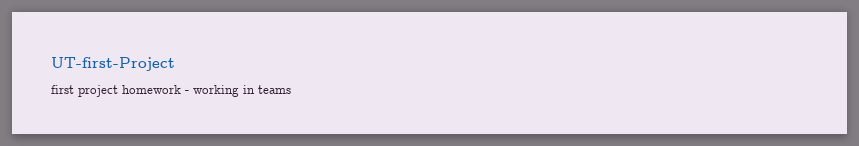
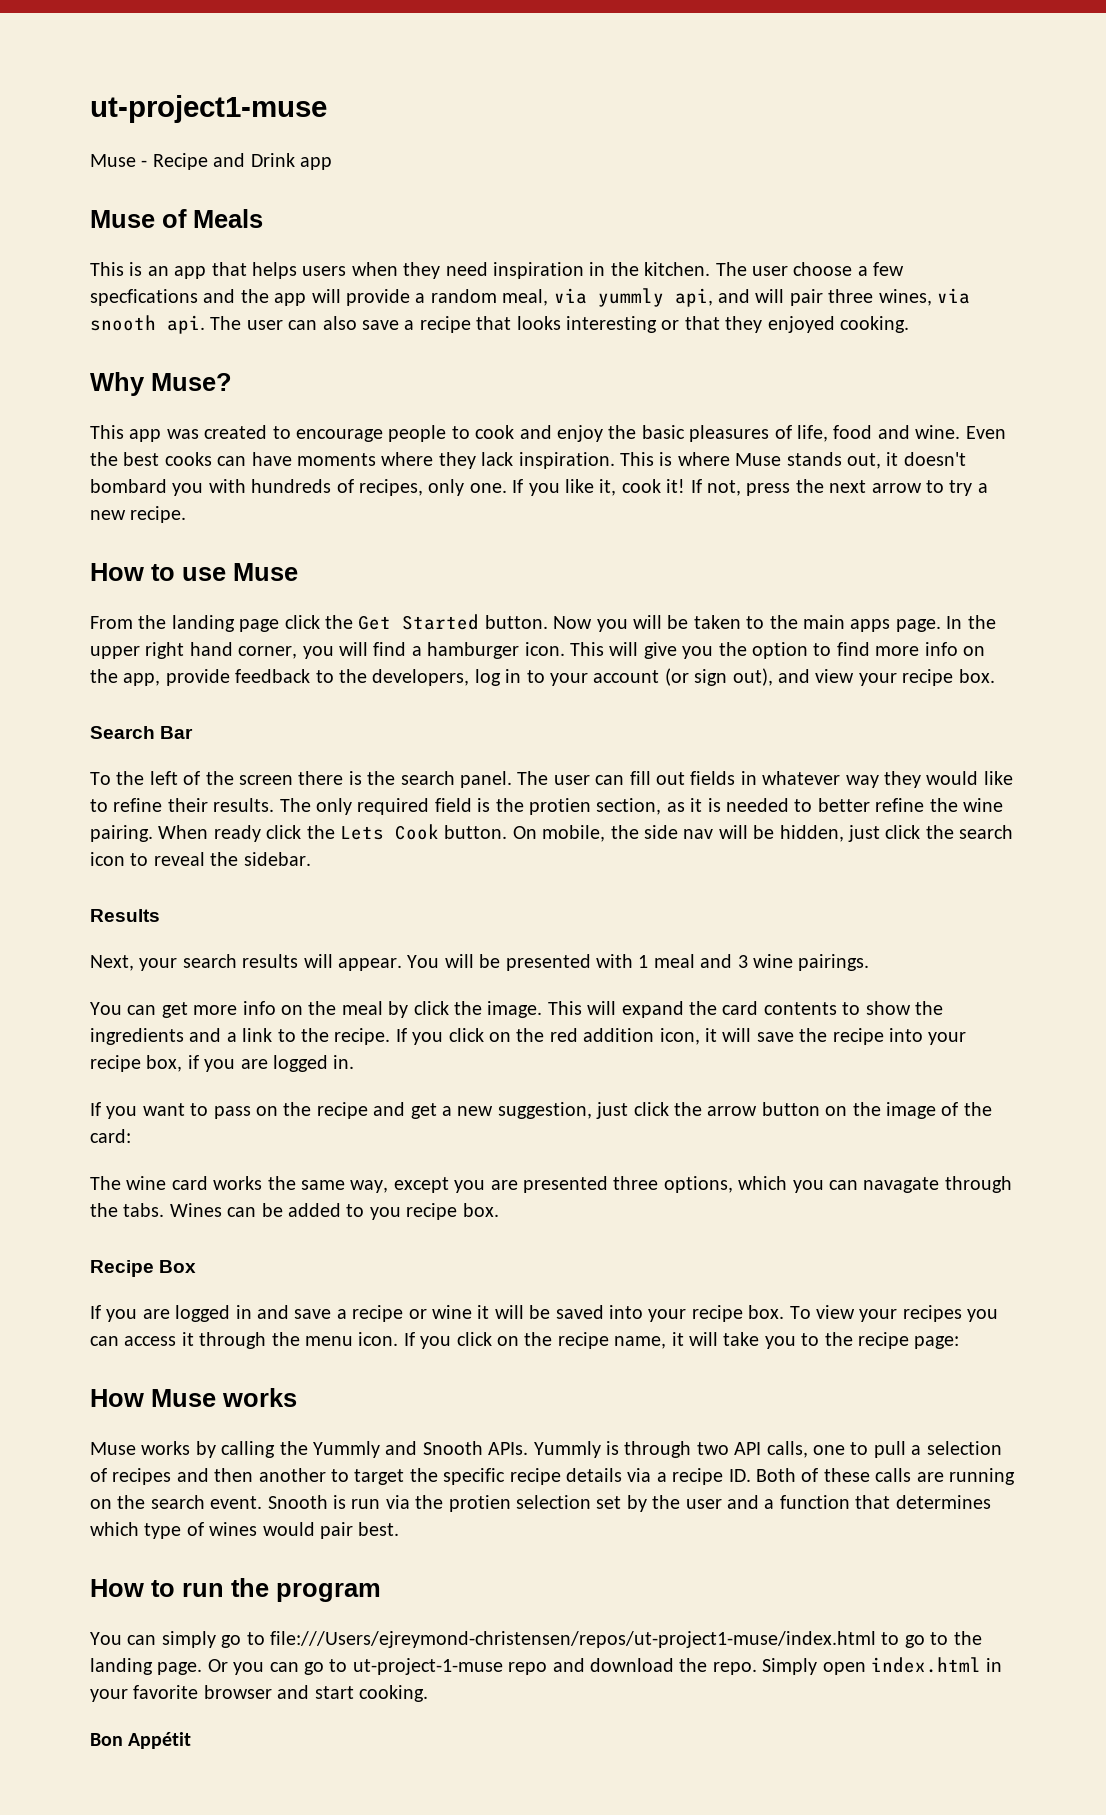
[51,57,175,71] [51,85,291,97] UT-first-Project // first project homework - working in teams -> [90,95,327,123] [90,153,332,170] [90,209,263,228] [90,262,905,279] [90,288,970,307] [90,315,909,334] [90,372,232,396] [90,425,1006,442] [90,452,966,469] [90,479,988,496] [90,506,187,523] [90,563,298,581] [90,614,996,632] [90,642,985,659] [90,668,995,686] [90,726,194,739] [90,771,1013,788] [90,798,1003,815] [90,824,1014,842] [90,852,311,866] [90,909,160,922] [90,954,870,971] [90,1001,943,1018] [90,1028,967,1045] [90,1055,355,1072] [90,1102,992,1119] [90,1129,131,1143] [90,1176,1012,1193] [90,1203,499,1220] [90,1260,197,1277] [90,1305,999,1322] [90,1332,960,1349] [90,1388,297,1407] [90,1441,1002,1458] [90,1468,1015,1485] [90,1495,991,1512] [90,1522,400,1539] [90,1578,381,1602] [90,1631,982,1648] [90,1657,1003,1675] [90,1685,428,1702] [90,1732,192,1749] ut-project1-muse // Muse - Recipe and Drink app // Muse of Meals // This is an app that helps users when they need inspiration in the kitchen. The user choose a few specfications and the app will provide a random meal, via yummly api, and will pair three wines, via snooth api. The user can also save a recipe that looks interesting or that they enjoyed cooking. // Why Muse? // This app was created to encourage people to cook and enjoy the basic pleasures of life, food and wine. Even the best cooks can have moments where they lack inspiration. This is where Muse stands out, it doesn't bombard you with hundreds of recipes, only one. If you like it, cook it! If not, press the next arrow to try a new recipe. // How to use Muse // From the landing page click the Get Started button. Now you will be taken to the main apps page. In the upper right hand corner, you will find a hamburger icon. This will give you the option to find more info on the app, provide feedback to the developers, log in to your account (or sign out), and view your recipe box. // Search Bar // To the left of the screen there is the search panel. The user can fill out fields in whatever way they would like to refine their results. The only required field is the protien section, as it is needed to better refine the wine pairing. When ready click the Lets Cook button. On mobile, the side nav will be hidden, just click the search icon to reveal the sidebar. // Results // Next, your search results will appear. You will be presented with 1 meal and 3 wine pairings. // You can get more info on the meal by click the image. This will expand the card contents to show the ingredients and a link to the recipe. If you click on the red addition icon, it will save the recipe into your recipe box, if you are logged in. // If you want to pass on the recipe and get a new suggestion, just click the arrow button on the image of the card: // The wine card works the same way, except you are presented three options, which you can navagate through the tabs. Wines can be added to you recipe box. // Recipe Box // If you are logged in and save a recipe or wine it will be saved into your recipe box. To view your recipes you can access it through the menu icon. If you click on the recipe name, it will take you to the recipe page: // How Muse works // Muse works by calling the Yummly and Snooth APIs. Yummly is through two API calls, one to pull a selection of recipes and then another to target the specific recipe details via a recipe ID. Both of these calls are running on the search event. Snooth is run via the protien selection set by the user and a function that determines which type of wines would pair best. // How to run the program // You can simply go to file:///Users/ejreymond-christensen/repos/ut-project1-muse/index.html to go to the landing page. Or you can go to ut-project-1-muse repo and download the repo. Simply open index.html in your favorite browser and start cooking. // Bon Appétit

